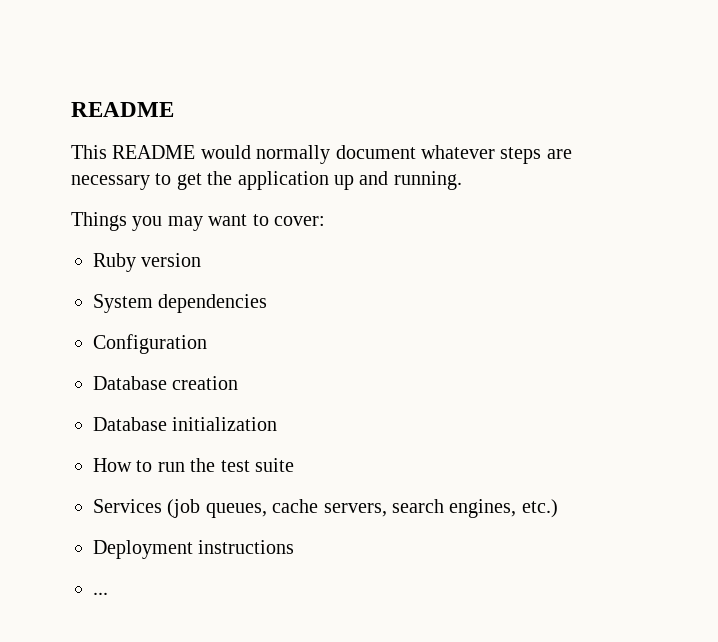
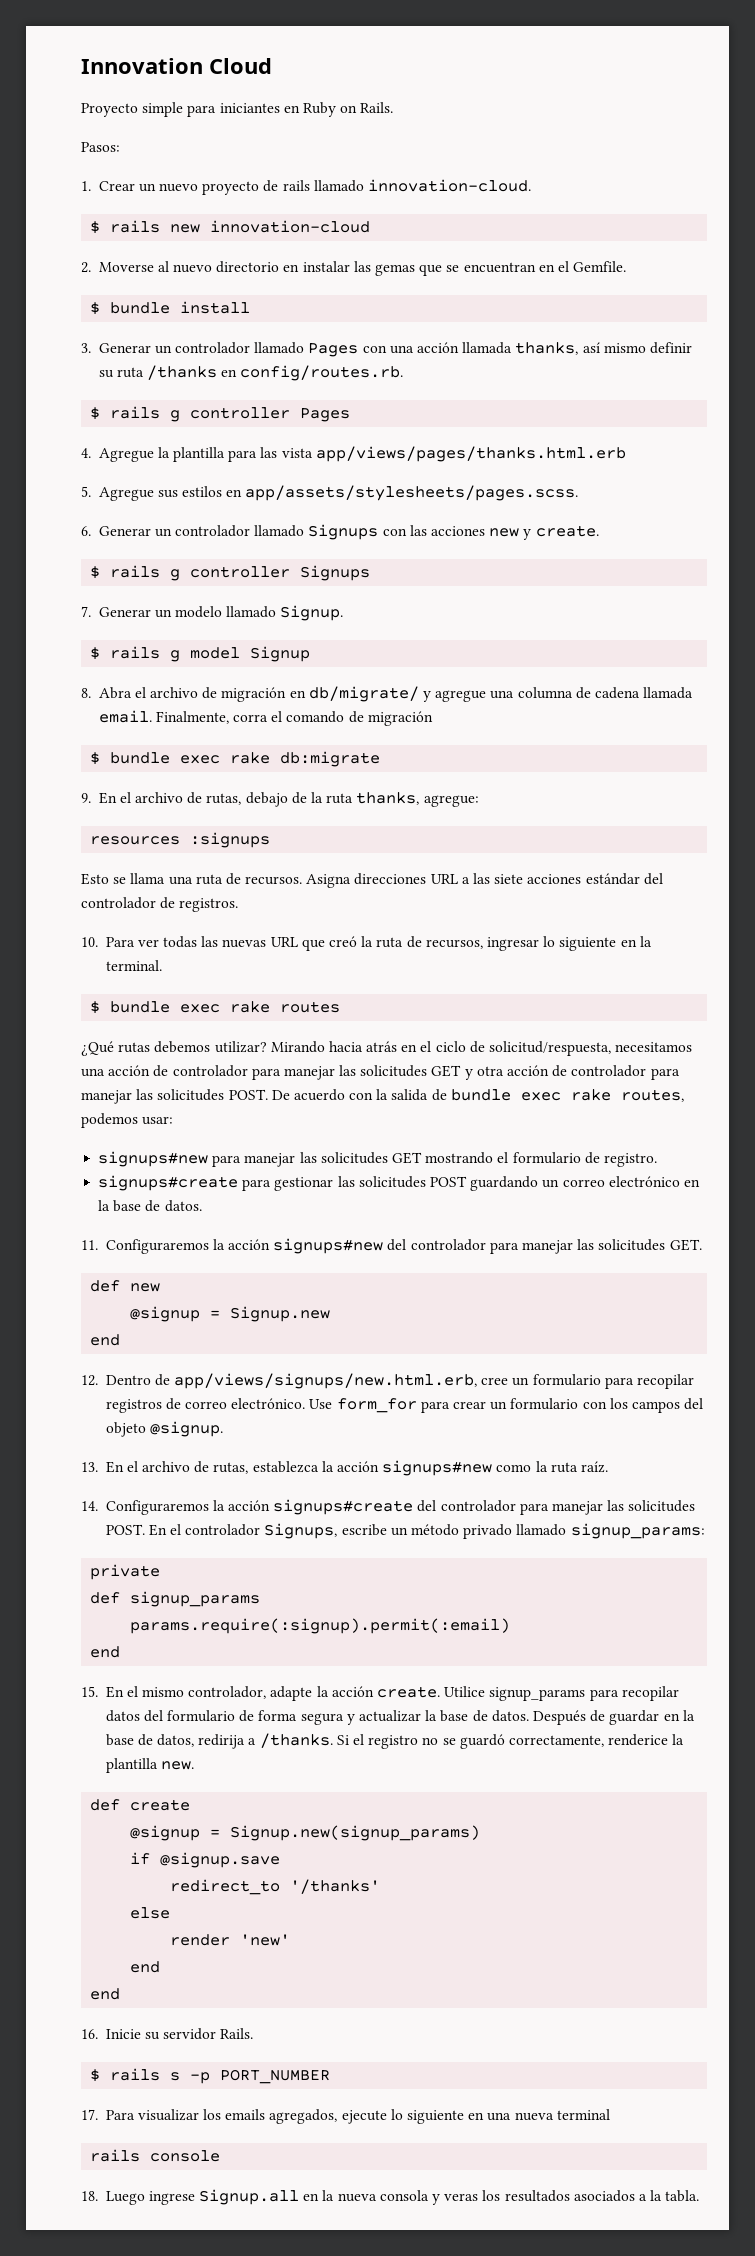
[71,102,174,117] [71,145,572,164] [71,171,462,190] [71,212,325,231] [93,253,202,272] [93,294,268,313] [93,334,207,354] [93,376,239,390] [93,417,278,431] [93,458,294,472] [93,499,558,518] [93,540,295,559] [93,592,108,595] README // This README would normally document whatever steps are necessary to get the application up and running. // Things you may want to cover: // Ruby version // System dependencies // Configuration // Database creation // Database initialization // How to run the test suite // Services (job queues, cache servers, search engines, etc.) // Deployment instructions // ... -> [81,58,272,74] [81,102,394,117] [81,142,120,152] [81,179,532,195] [90,220,371,234] [81,261,627,276] [90,301,251,315] [81,342,692,357] [98,365,404,381] [90,406,351,422] [81,446,626,462] [81,485,579,501] [81,524,599,540] [90,565,371,581] [81,605,344,621] [90,646,311,662] [81,686,694,702] [98,710,433,726] [90,751,381,767] [81,792,479,807] [90,832,271,848] [81,873,663,888] [81,897,239,912] [81,936,652,951] [105,960,162,971] [90,1001,341,1014] [81,1041,693,1056] [81,1065,680,1080] [81,1089,684,1104] [81,1113,174,1128] [98,1151,657,1167] [98,1175,700,1191] [98,1200,202,1212] [81,1238,702,1254] [90,1280,161,1292] [130,1306,331,1322] [90,1334,121,1346] [81,1373,695,1389] [105,1398,704,1413] [105,1421,223,1437] [81,1460,608,1476] [81,1499,696,1515] [105,1523,705,1539] [90,1564,161,1580] [90,1591,261,1607] [130,1618,511,1634] [90,1646,121,1658] [81,1686,679,1701] [105,1710,695,1725] [105,1733,685,1749] [105,1758,194,1773] [90,1799,191,1811] [130,1825,481,1841] [130,1852,281,1868] [170,1879,381,1895] [130,1907,171,1919] [170,1934,291,1946] [130,1961,161,1973] [90,1988,121,2000] [81,2028,254,2040] [90,2068,331,2084] [81,2109,610,2124] [90,2149,221,2162] [81,2189,700,2205] Innovation Cloud // Proyecto simple para iniciantes en Ruby on Rails. // Pasos: // 1. Crear un nuevo proyecto de rails llamado innovation-cloud. // $ rails new innovation-cloud // 2. Moverse al nuevo directorio en instalar las gemas que se encuentran en el Gemfile. // $ bundle install // 3. Generar un controlador llamado Pages con una acción llamada thanks, así mismo definir su ruta /thanks en config/routes.rb. // $ rails g controller Pages // 4. Agregue la plantilla para las vista app/views/pages/thanks.html.erb // 5. Agregue sus estilos en app/assets/stylesheets/pages.scss. // 6. Generar un controlador llamado Signups con las acciones new y create. // $ rails g controller Signups // 7. Generar un modelo llamado Signup. // $ rails g model Signup // 8. Abra el archivo de migración en db/migrate/ y agregue una columna de cadena llamada email. Finalmente, corra el comando de migración // $ bundle exec rake db:migrate // 9. En el archivo de rutas, debajo de la ruta thanks, agregue: // resources :signups // Esto se llama una ruta de recursos. Asigna direcciones URL a las siete acciones estándar del controlador de registros. // 10. Para ver todas las nuevas URL que creó la ruta de recursos, ingresar lo siguiente en la terminal. // $ bundle exec rake routes // ¿Qué rutas debemos utilizar? Mirando hacia atrás en el ciclo de solicitud/respuesta, necesitamos una acción de controlador para manejar las solicitudes GET y otra acción de controlador para manejar las solicitudes POST. De acuerdo con la salida de bundle exec rake routes, podemos usar: // signups#new para manejar las solicitudes GET mostrando el formulario de registro. // signups#create para gestionar las solicitudes POST guardando un correo electrónico en la base de datos. // 11. Configuraremos la acción signups#new del controlador para manejar las solicitudes GET. // def new // @signup = Signup.new // end // 12. Dentro de app/views/signups/new.html.erb, cree un formulario para recopilar registros de correo electrónico. Use form_for para crear un formulario con los campos del objeto @signup. // 13. En el archivo de rutas, establezca la acción signups#new como la ruta raíz. // 14. Configuraremos la acción signups#create del controlador para manejar las solicitudes POST. En el controlador Signups, escribe un método privado llamado signup_params: // private // def signup_params // params.require(:signup).permit(:email) // end // 15. En el mismo controlador, adapte la acción create. Utilice signup_params para recopilar datos del formulario de forma segura y actualizar la base de datos. Después de guardar en la base de datos, redirija a /thanks. Si el registro no se guardó correctamente, renderice la plantilla new. // def create // @signup = Signup.new(signup_params) // if @signup.save // redirect_to '/thanks' // else // render 'new' // end // end // 16. Inicie su servidor Rails. // $ rails s -p PORT_NUMBER // 17. Para visualizar los emails agregados, ejecute lo siguiente en una nueva terminal // rails console // 18. Luego ingrese Signup.all en la nueva consola y veras los resultados asociados a la tabla.

